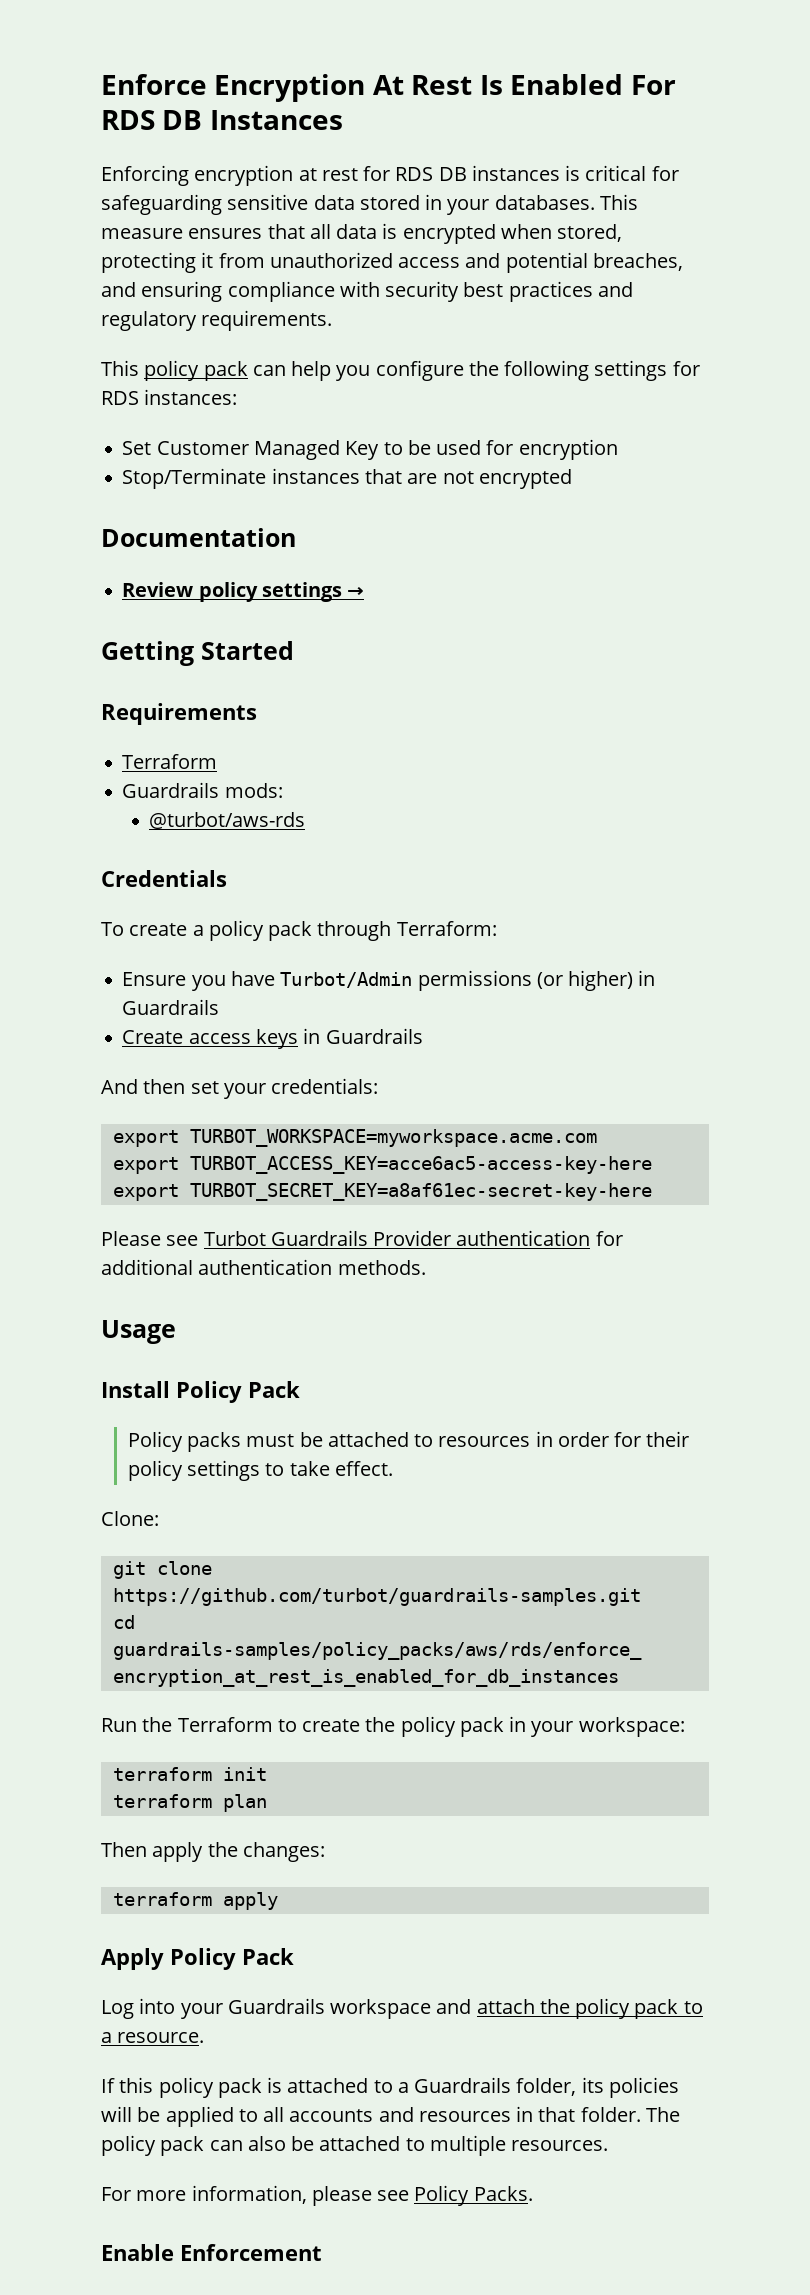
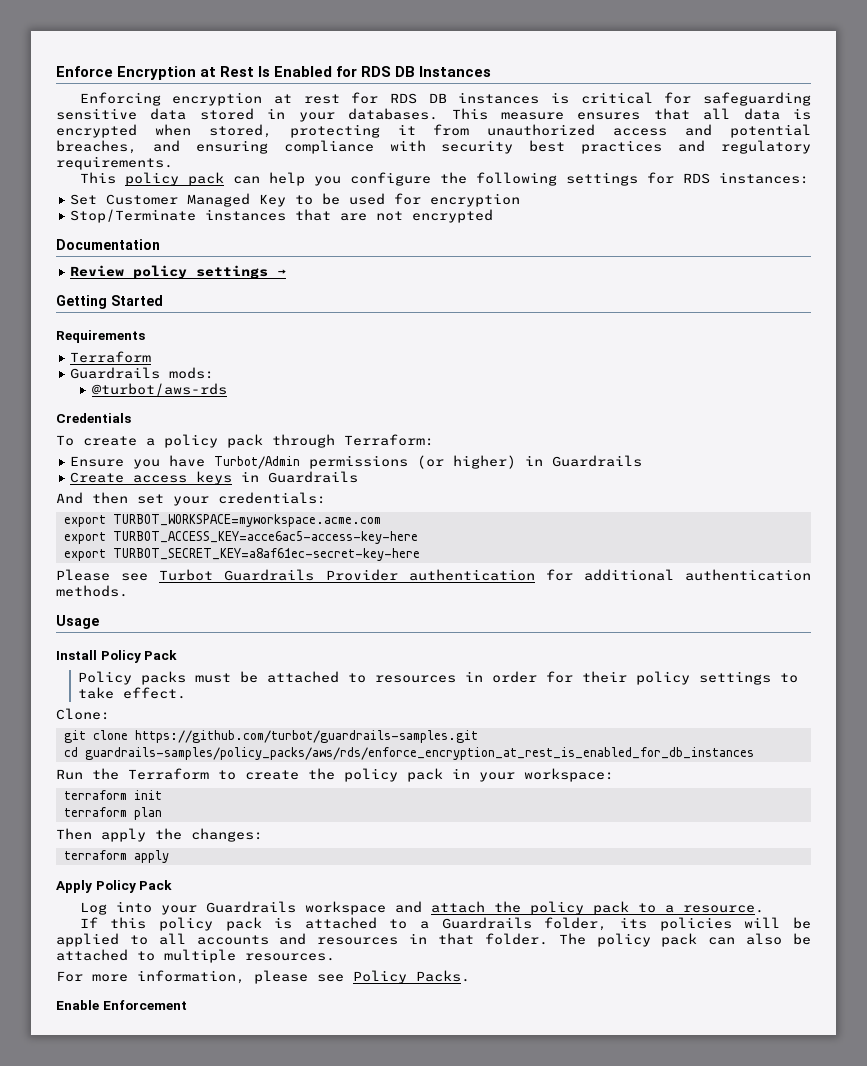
[372,75,404,95] At -> [200,67,217,77] at
[630,75,676,95] For -> [336,66,358,77] for

